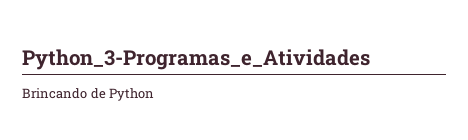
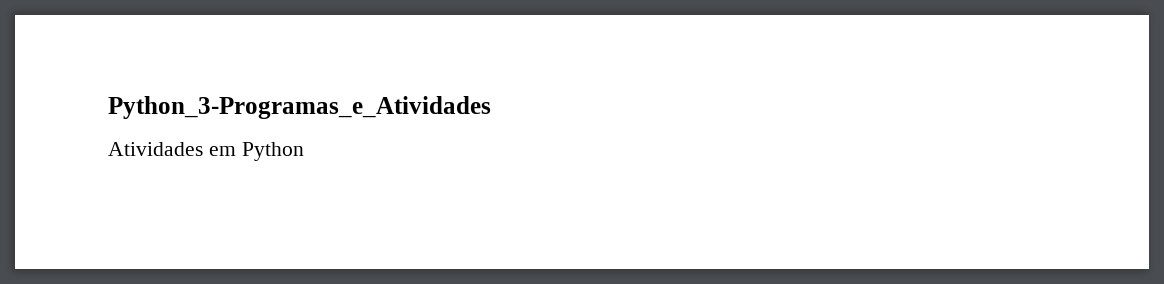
[22,88,106,99] Brincando de -> [108,142,236,156] Atividades em

